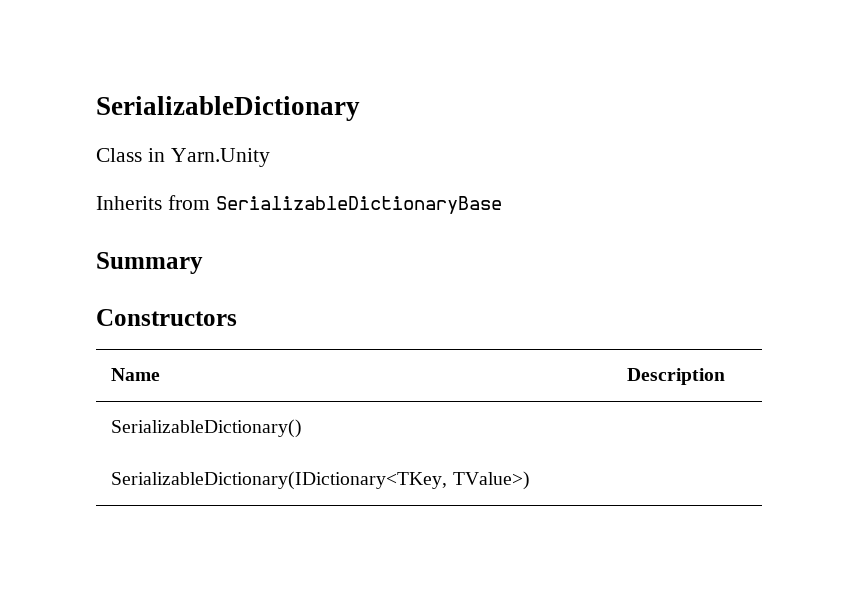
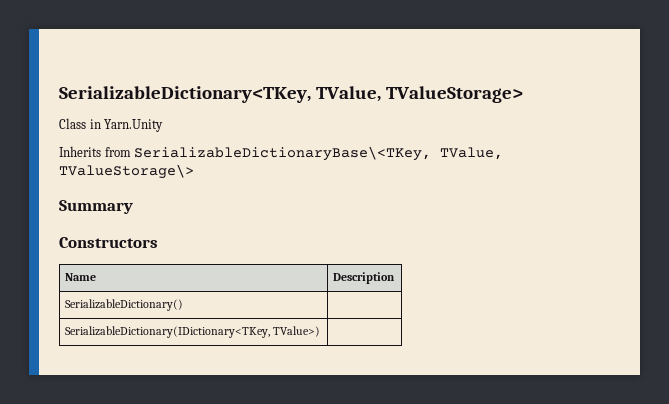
[96,96,360,121] SerializableDictionary -> [59,86,523,103] SerializableDictionary<TKey, TValue, TValueStorage>
[215,196,502,214] SerializableDictionaryBase -> [134,146,504,161] [59,164,194,179] SerializableDictionaryBase\<TKey, TValue, TValueStorage\>

